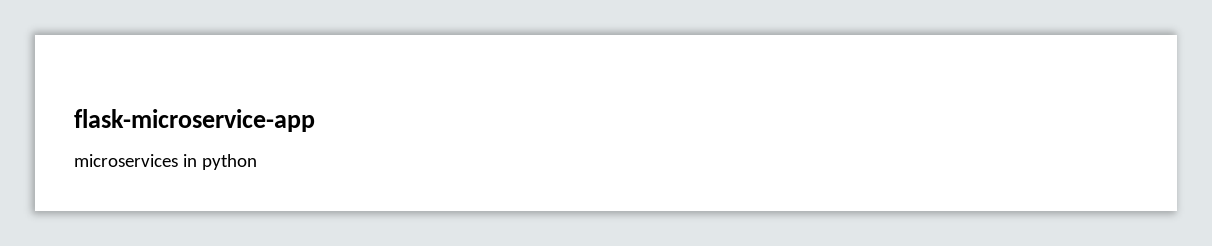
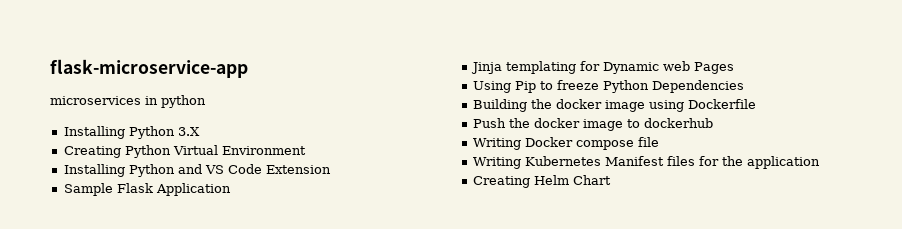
(257, 162) none -> [63,126,200,139] [63,145,306,158] [63,164,331,177] [63,183,231,196] [470,61,734,74] [472,80,744,93] [472,99,756,112] [472,118,713,131] [472,137,659,150] [472,156,820,169] [472,175,611,188] // Installing Python 3.X // Creating Python Virtual Environment // Installing Python and VS Code Extension // Sample Flask Application // Jinja templating for Dynamic web Pages // Using Pip to freeze Python Dependencies // Building the docker image using Dockerfile // Push the docker image to dockerhub // Writing Docker compose file // Writing Kubernetes Manifest files for the application // Creating Helm Chart

